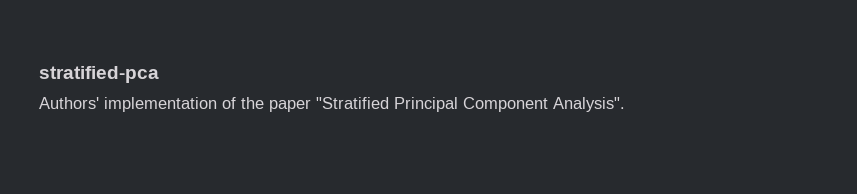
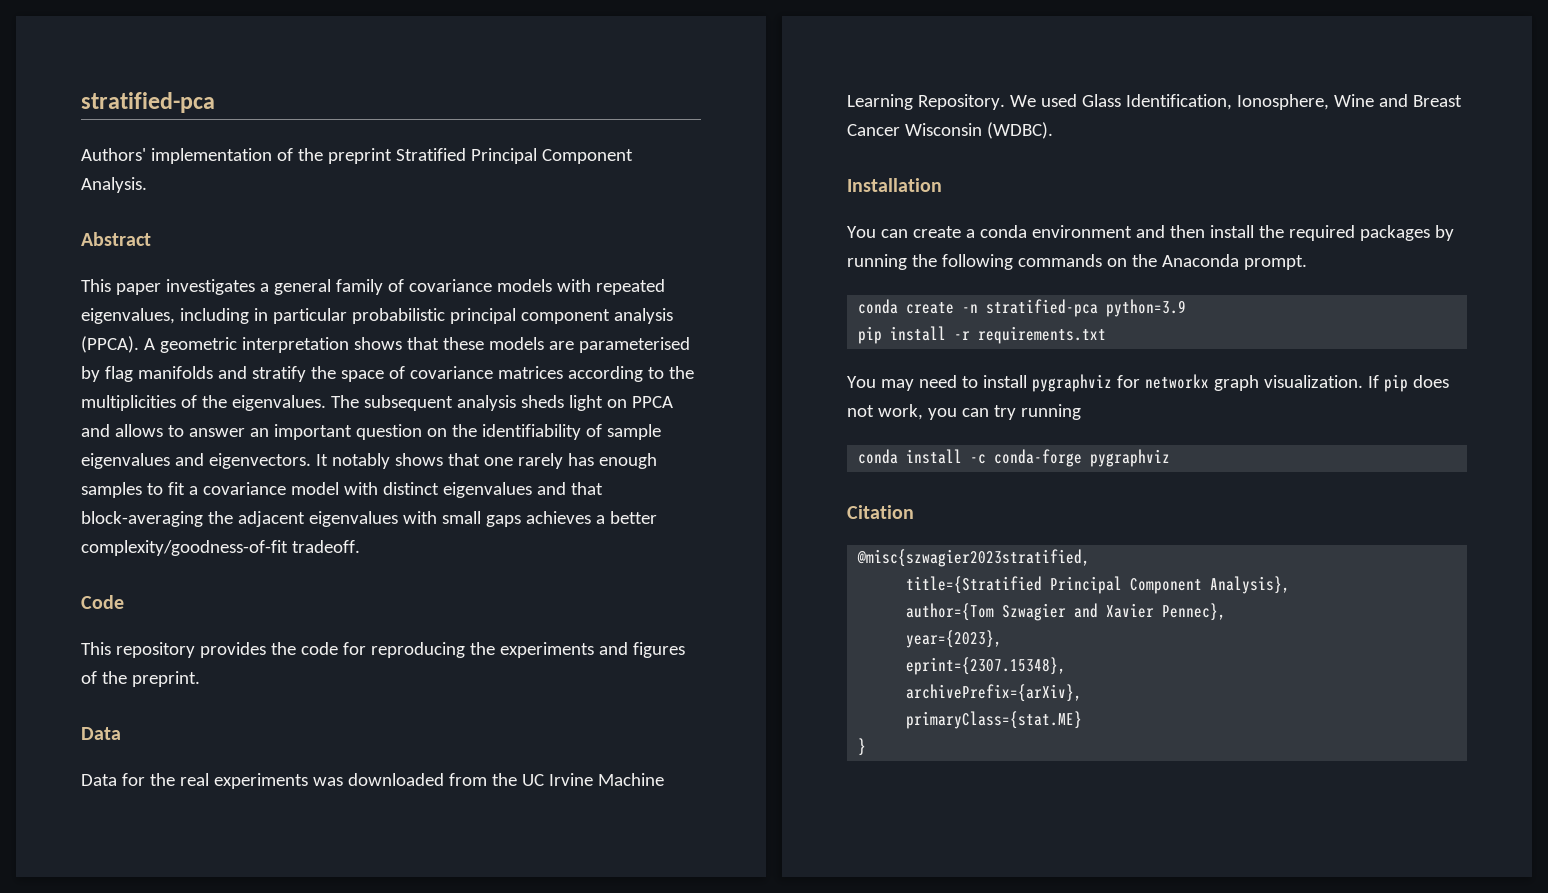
[269,97,625,112] paper "Stratified Principal Component Analysis". -> [327,148,633,164] [81,177,147,193] [81,232,151,246] [81,279,665,295] [81,308,673,324] [81,336,690,353] [81,366,694,382] [81,395,673,411] [81,424,661,440] [81,453,657,469] [81,482,603,498] [81,511,657,527] [81,540,360,556] [81,595,124,609] [81,642,685,658] [81,671,200,687] [81,727,121,740] [81,773,664,789] [847,94,1462,110] [847,122,1053,139] [847,178,942,192] [847,225,1454,241] [847,254,1307,270] [858,299,1187,317] [858,326,1107,344] [847,374,1449,392] [847,404,1081,420] [858,449,1171,467] [847,505,914,519] [857,549,1091,567] [906,576,1291,594] [906,603,1227,621] [906,630,1003,648] [906,657,1067,675] [906,684,1083,702] [906,711,1083,729] [858,738,867,756] preprint Stratified Principal Component Analysis. // Abstract // This paper investigates a general family of covariance models with repeated eigenvalues, including in particular probabilistic principal component analysis (PPCA). A geometric interpretation shows that these models are parameterised by flag manifolds and stratify the space of covariance matrices according to the multiplicities of the eigenvalues. The subsequent analysis sheds light on PPCA and allows to answer an important question on the identifiability of sample eigenvalues and eigenvectors. It notably shows that one rarely has enough samples to fit a covariance model with distinct eigenvalues and that block-averaging the adjacent eigenvalues with small gaps achieves a better complexity/goodness-of-fit tradeoff. // Code // This repository provides the code for reproducing the experiments and figures of the preprint. // Data // Data for the real experiments was downloaded from the UC Irvine Machine Learning Repository. We used Glass Identification, Ionosphere, Wine and Breast Cancer Wisconsin (WDBC). // Installation // You can create a conda environment and then install the required packages by running the following commands on the Anaconda prompt. // conda create -n stratified-pca python=3.9 // pip install -r requirements.txt // You may need to install pygraphviz for networkx graph visualization. If pip does not work, you can try running // conda install -c conda-forge pygraphviz // Citation // @misc{szwagier2023stratified, // title={Stratified Principal Component Analysis}, // author={Tom Szwagier and Xavier Pennec}, // year={2023}, // eprint={2307.15348}, // archivePrefix={arXiv}, // primaryClass={stat.ME} // }

